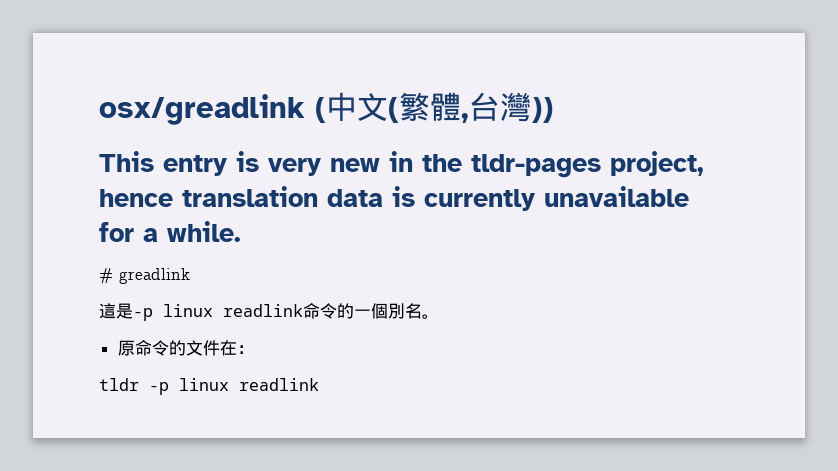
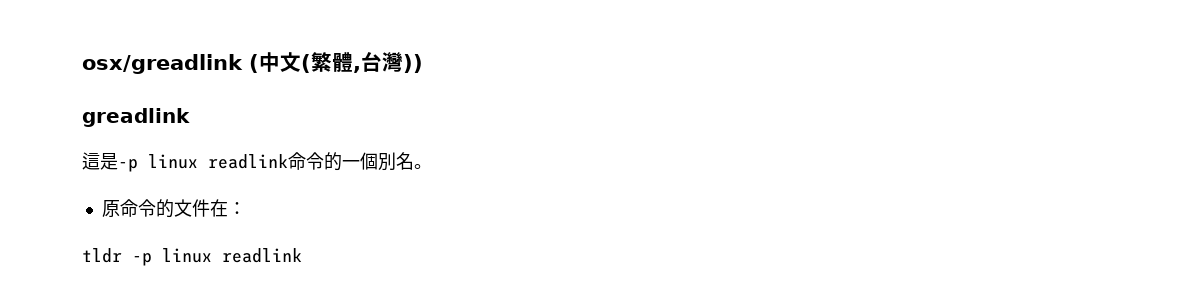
[99,151,704,178] [99,186,689,211] [99,221,241,242] [99,268,113,283] This entry is very new in the tldr-pages project, hence translation data is currently unavailable for a while. // # -> (423, 63) none

